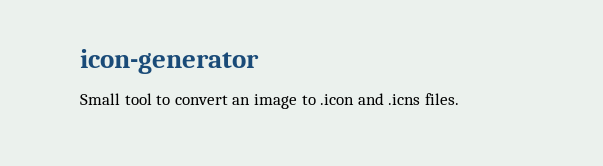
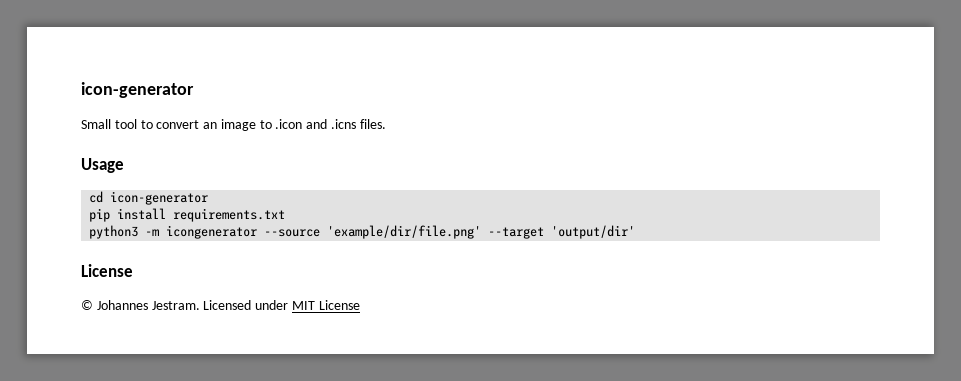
(459, 99) none -> [81,158,124,173] [89,191,209,205] [89,208,286,222] [89,225,636,239] [81,264,133,277] [81,300,360,310] // Usage // cd icon-generator // pip install requirements.txt // python3 -m icongenerator --source 'example/dir/file.png' --target 'output/dir' // License // © Johannes Jestram. Licensed under MIT License

